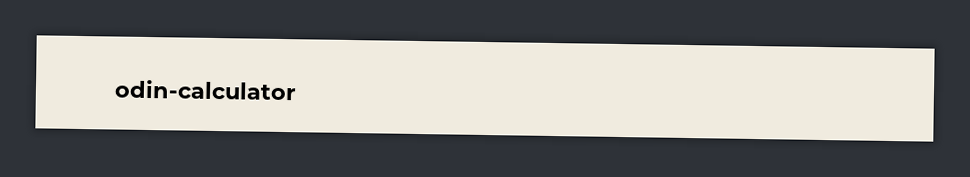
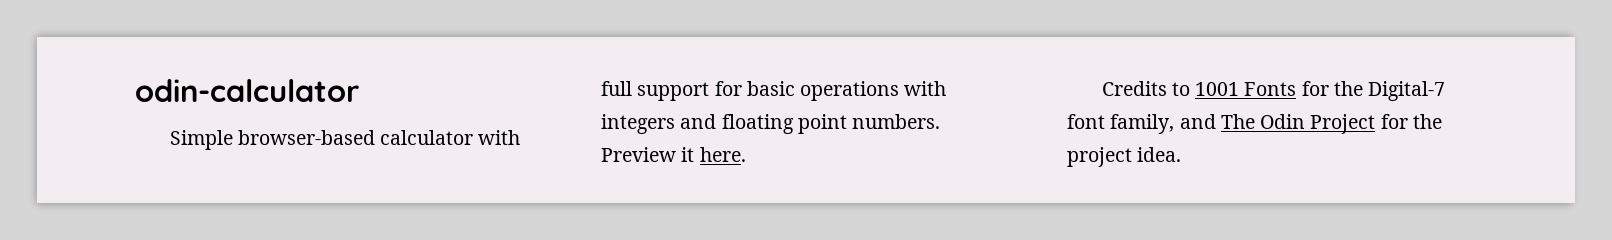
(297, 90) none -> [169,130,521,150] [601,81,947,101] [601,114,941,134] [601,147,746,162] [1101,81,1446,101] [1067,114,1442,134] [1067,147,1182,167] // Simple browser-based calculator with full support for basic operations with integers and floating point numbers. Preview it here. // Credits to 1001 Fonts for the Digital-7 font family, and The Odin Project for the project idea.

